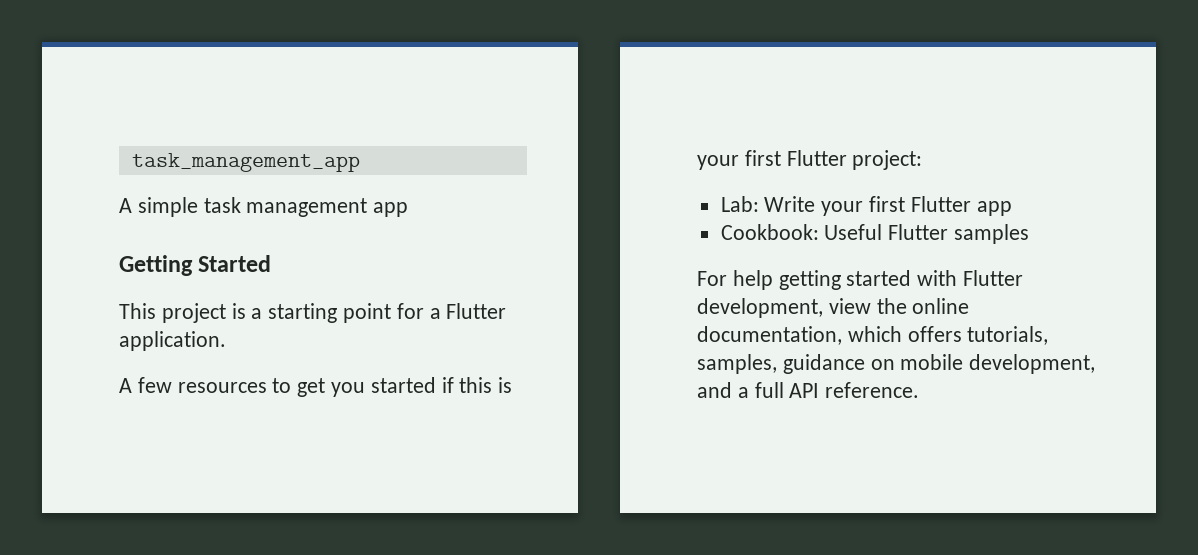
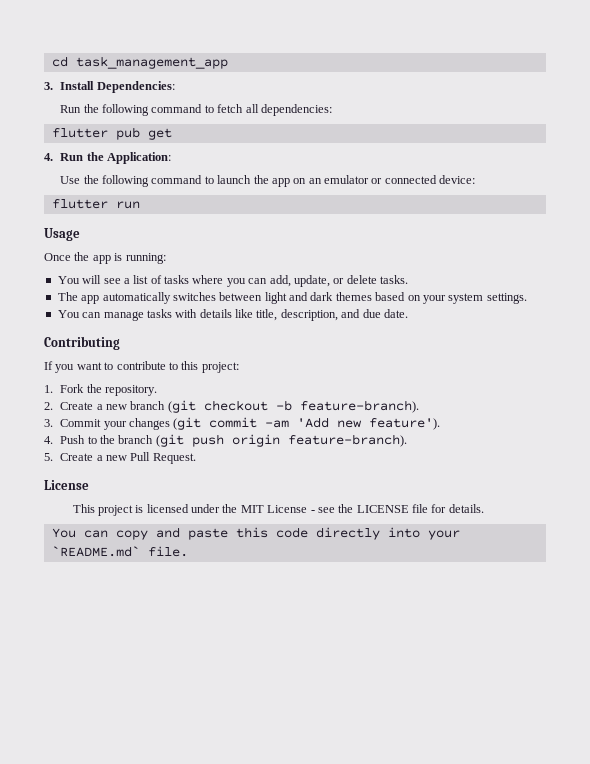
(131, 162) none -> [51,56,68,67] cd
[119,197,409,217] [119,255,272,276] [119,303,507,323] [119,331,226,351] [119,377,513,397] [697,150,923,170] [720,196,1012,216] [720,224,1030,244] [697,270,1024,290] [697,298,970,318] [697,326,1049,345] [697,354,1096,374] [697,382,920,398] A simple task management app // Getting Started // This project is a starting point for a Flutter application. // A few resources to get you started if this is your first Flutter project: // Lab: Write your first Flutter app // Cookbook: Useful Flutter samples // For help getting started with Flutter development, view the online documentation, which offers tutorials, samples, guidance on mobile development, and a full API reference. -> [44,81,175,93] [60,104,332,116] [51,127,172,140] [44,152,172,164] [60,175,476,187] [51,199,140,209] [44,228,80,241] [44,252,166,264] [57,275,408,287] [57,292,527,304] [57,309,408,321] [44,336,120,350] [44,361,239,373] [44,384,158,396] [44,400,419,413] [44,417,441,430] [44,434,407,447] [44,452,196,464] [44,480,89,490] [72,504,484,516] [51,527,460,540] [51,546,188,557] 3. Install Dependencies: // Run the following command to fetch all dependencies: // flutter pub get // 4. Run the Application: // Use the following command to launch the app on an emulator or connected device: // flutter run // Usage // Once the app is running: // You will see a list of tasks where you can add, update, or delete tasks. // The app automatically switches between light and dark themes based on your system settings. // You can manage tasks with details like title, description, and due date. // Contributing // If you want to contribute to this project: // 1. Fork the repository. // 2. Create a new branch (git checkout -b feature-branch). // 3. Commit your changes (git commit -am 'Add new feature'). // 4. Push to the branch (git push origin feature-branch). // 5. Create a new Pull Request. // License // This project is licensed under the MIT License - see the LICENSE file for details. // You can copy and paste this code directly into your `README.md` file.

